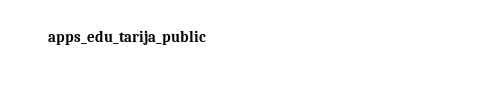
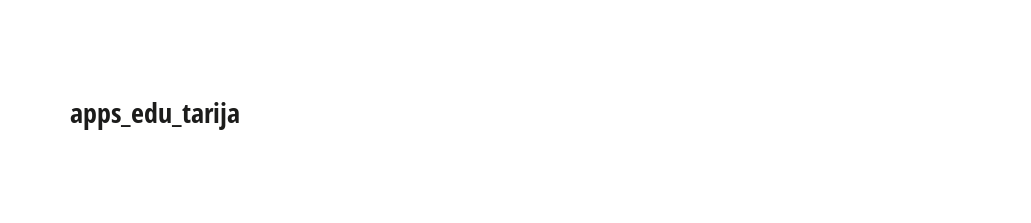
[48,30,206,45] apps_edu_tarija_public -> [70,102,240,130] apps_edu_tarija

